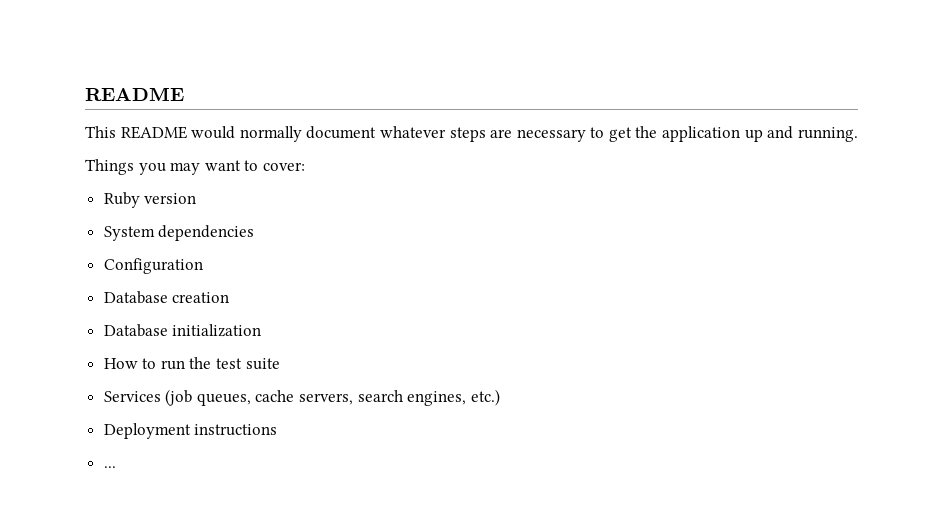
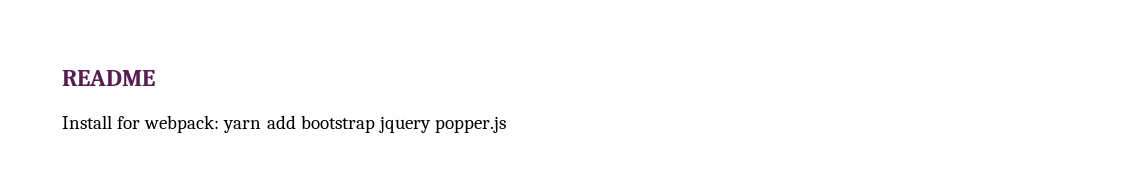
[85,126,858,142] [85,159,305,175] [103,192,197,208] [103,225,255,241] [103,258,203,274] [103,291,230,304] [103,324,262,337] [103,357,280,370] [103,389,500,406] [103,423,278,439] [103,466,116,468] This README would normally document whatever steps are necessary to get the application up and running. // Things you may want to cover: // Ruby version // System dependencies // Configuration // Database creation // Database initialization // How to run the test suite // Services (job queues, cache servers, search engines, etc.) // Deployment instructions // ... -> [62,115,506,133] Install for webpack: yarn add bootstrap jquery popper.js

